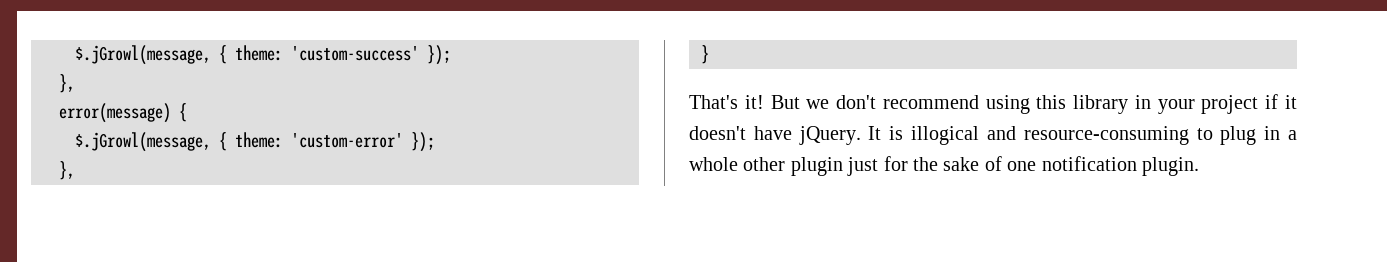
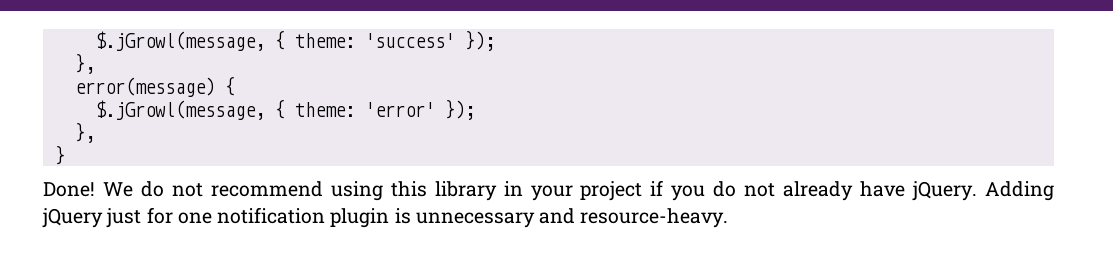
[75,45,419,65] $.jGrowl(message, { theme: 'custom-success' -> [94,30,455,51] $.jGrowl(message, { theme: 'success'
[291,133,403,148] 'custom-error' -> [364,102,435,117] 'error'
[689,95,877,109] That's it! But we don't -> [43,181,203,197] Done! We do not
[1285,95,1297,109] [689,126,1297,145] [689,156,1199,176] it doesn't have jQuery. It is illogical and resource-consuming to plug in a whole other plugin just for the sake of one notification plugin. -> [671,181,1055,201] [42,207,729,228] you do not already have jQuery. Adding jQuery just for one notification plugin is unnecessary and resource-heavy.

